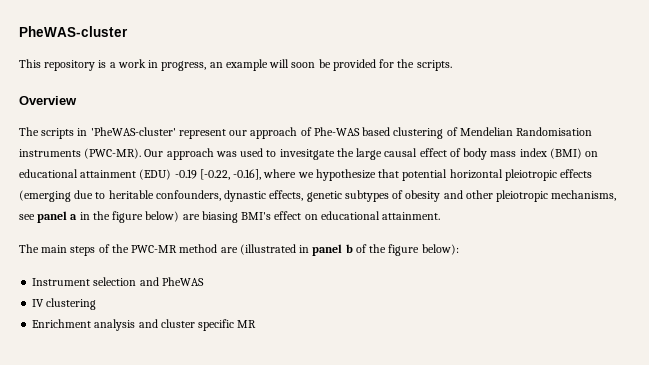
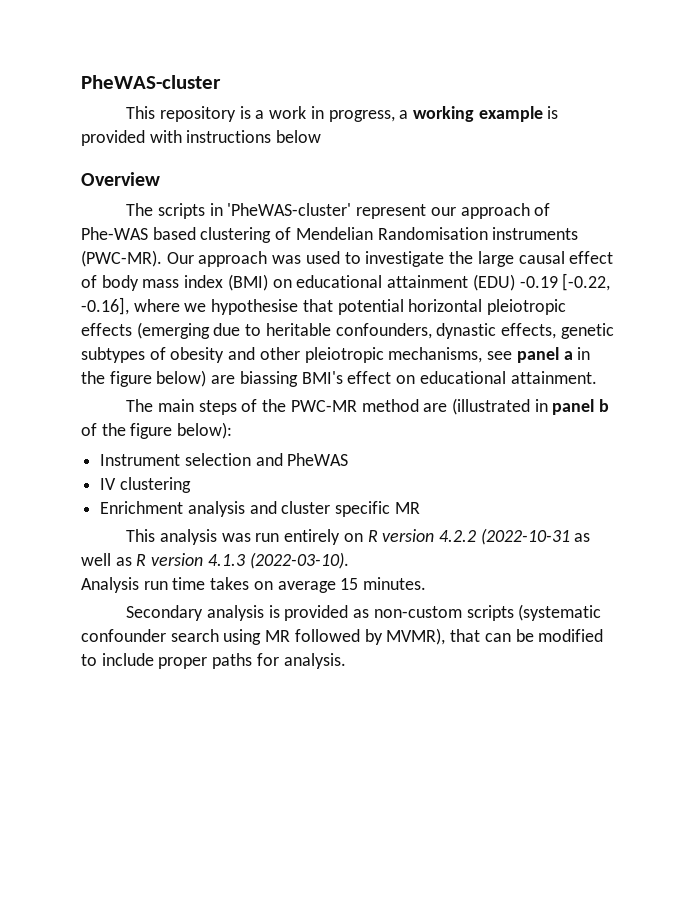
[209,59,452,71] an example will soon be provided for the scripts. -> [399,106,559,122] [81,130,322,146] a working example is provided with instructions below
[279,149,335,160] invesitgate -> [365,251,445,267] investigate
[315,169,376,181] hypothesize -> [211,299,299,315] hypothesise
[201,211,238,223] biasing -> [239,371,298,387] biassing
(257, 324) none -> [126,528,591,545] [81,552,349,569] [81,577,427,593] [126,604,602,621] [81,628,604,645] [81,653,346,669] // This analysis was run entirely on R version 4.2.2 (2022-10-31 as well as R version 4.1.3 (2022-03-10). // Analysis run time takes on average 15 minutes. // Secondary analysis is provided as non-custom scripts (systematic confounder search using MR followed by MVMR), that can be modified to include proper paths for analysis.

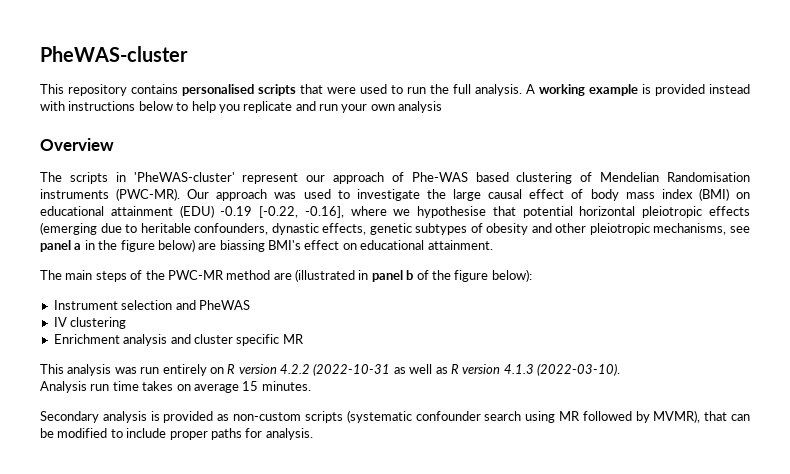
[239,106,409,122] is a work in progress, a -> [131,84,535,96] contains personalised scripts that were used to run the full analysis. A
(145, 138) none -> [709,84,750,94] instead
(322, 136) none -> [176,101,443,113] to help you replicate and run your own analysis

